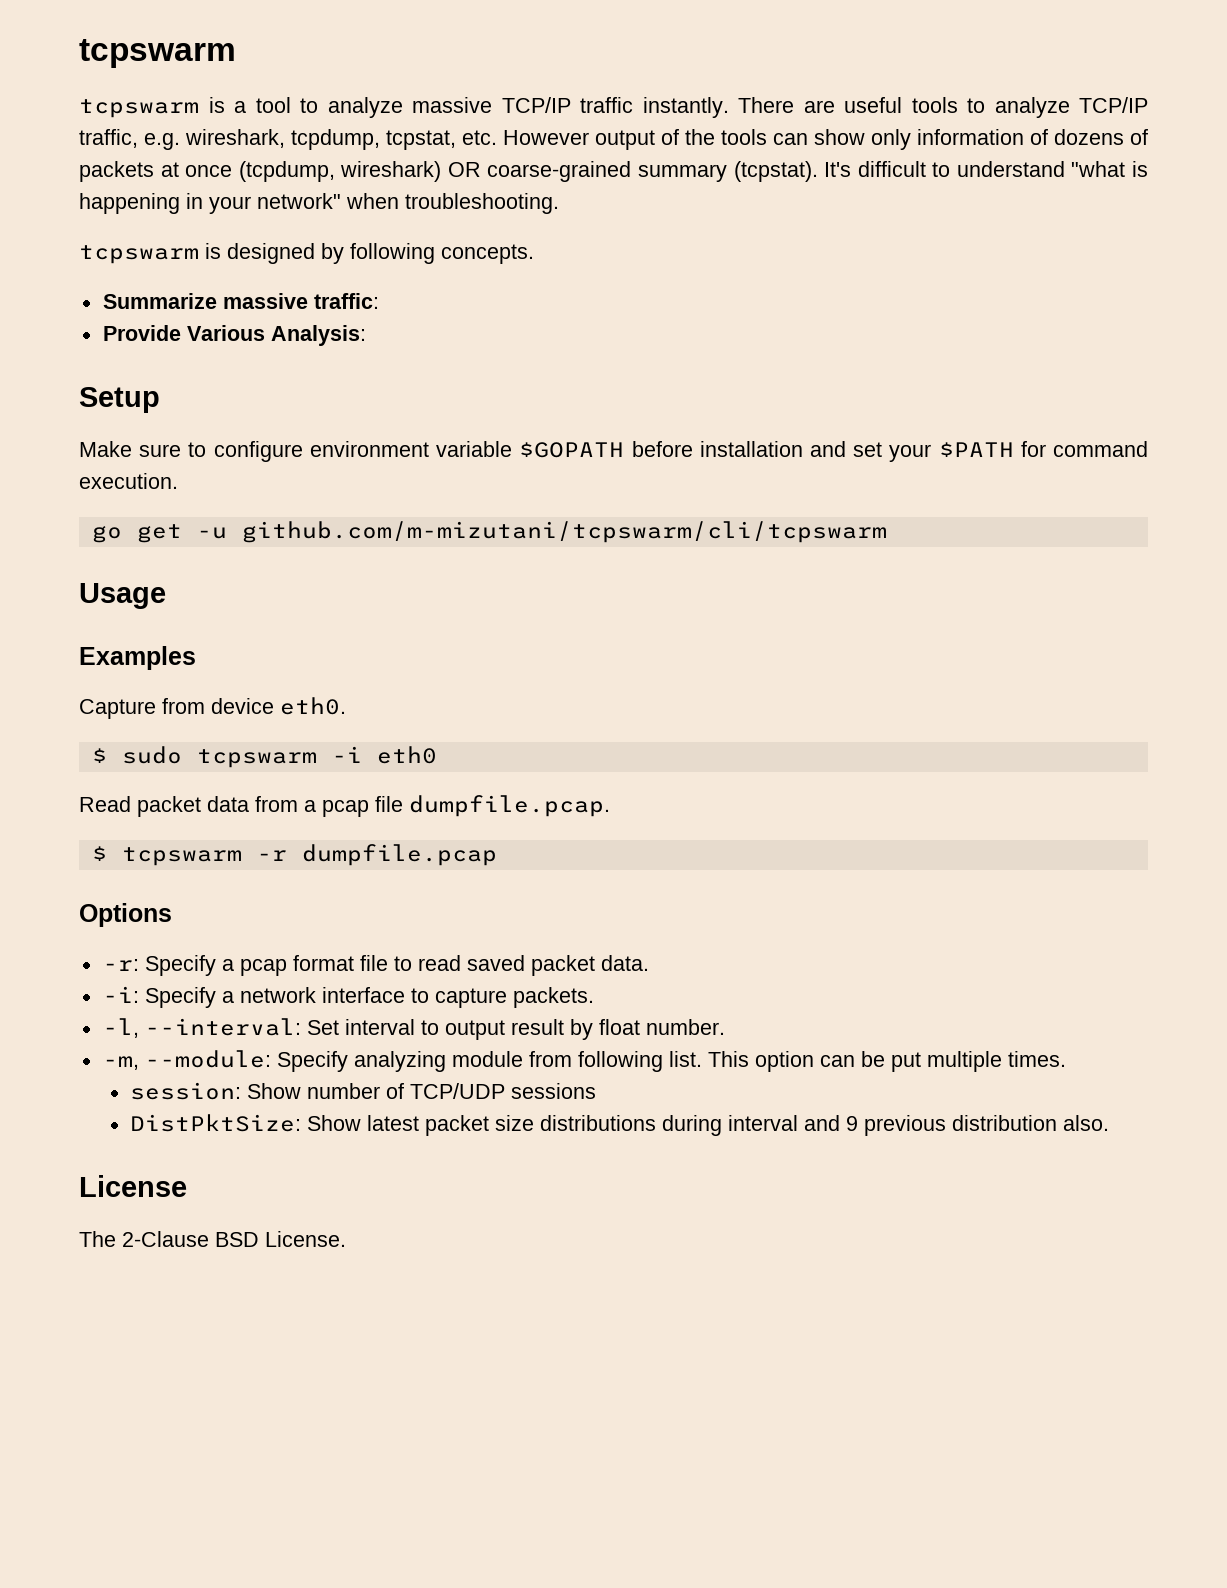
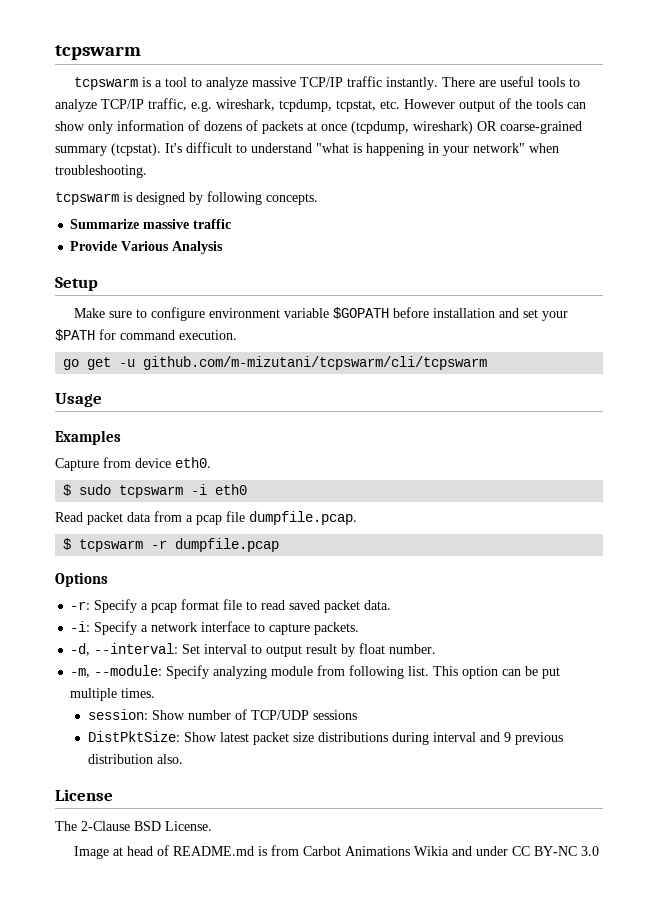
[313,293,379,309] traffic: -> [193,219,232,229] traffic
[270,325,366,346] Analysis: -> [172,241,224,254] Analysis
[102,1018,139,1038] -l, -> [70,643,91,656] -d,
(346, 1239) none -> [73,845,599,859] // Image at head of README.md is from Carbot Animations Wikia and under CC BY-NC 3.0

